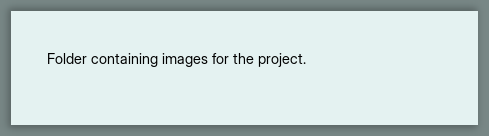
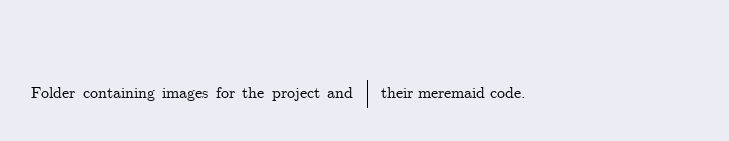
[258,53,306,67] project. -> [271,87,525,101] project and their meremaid code.

